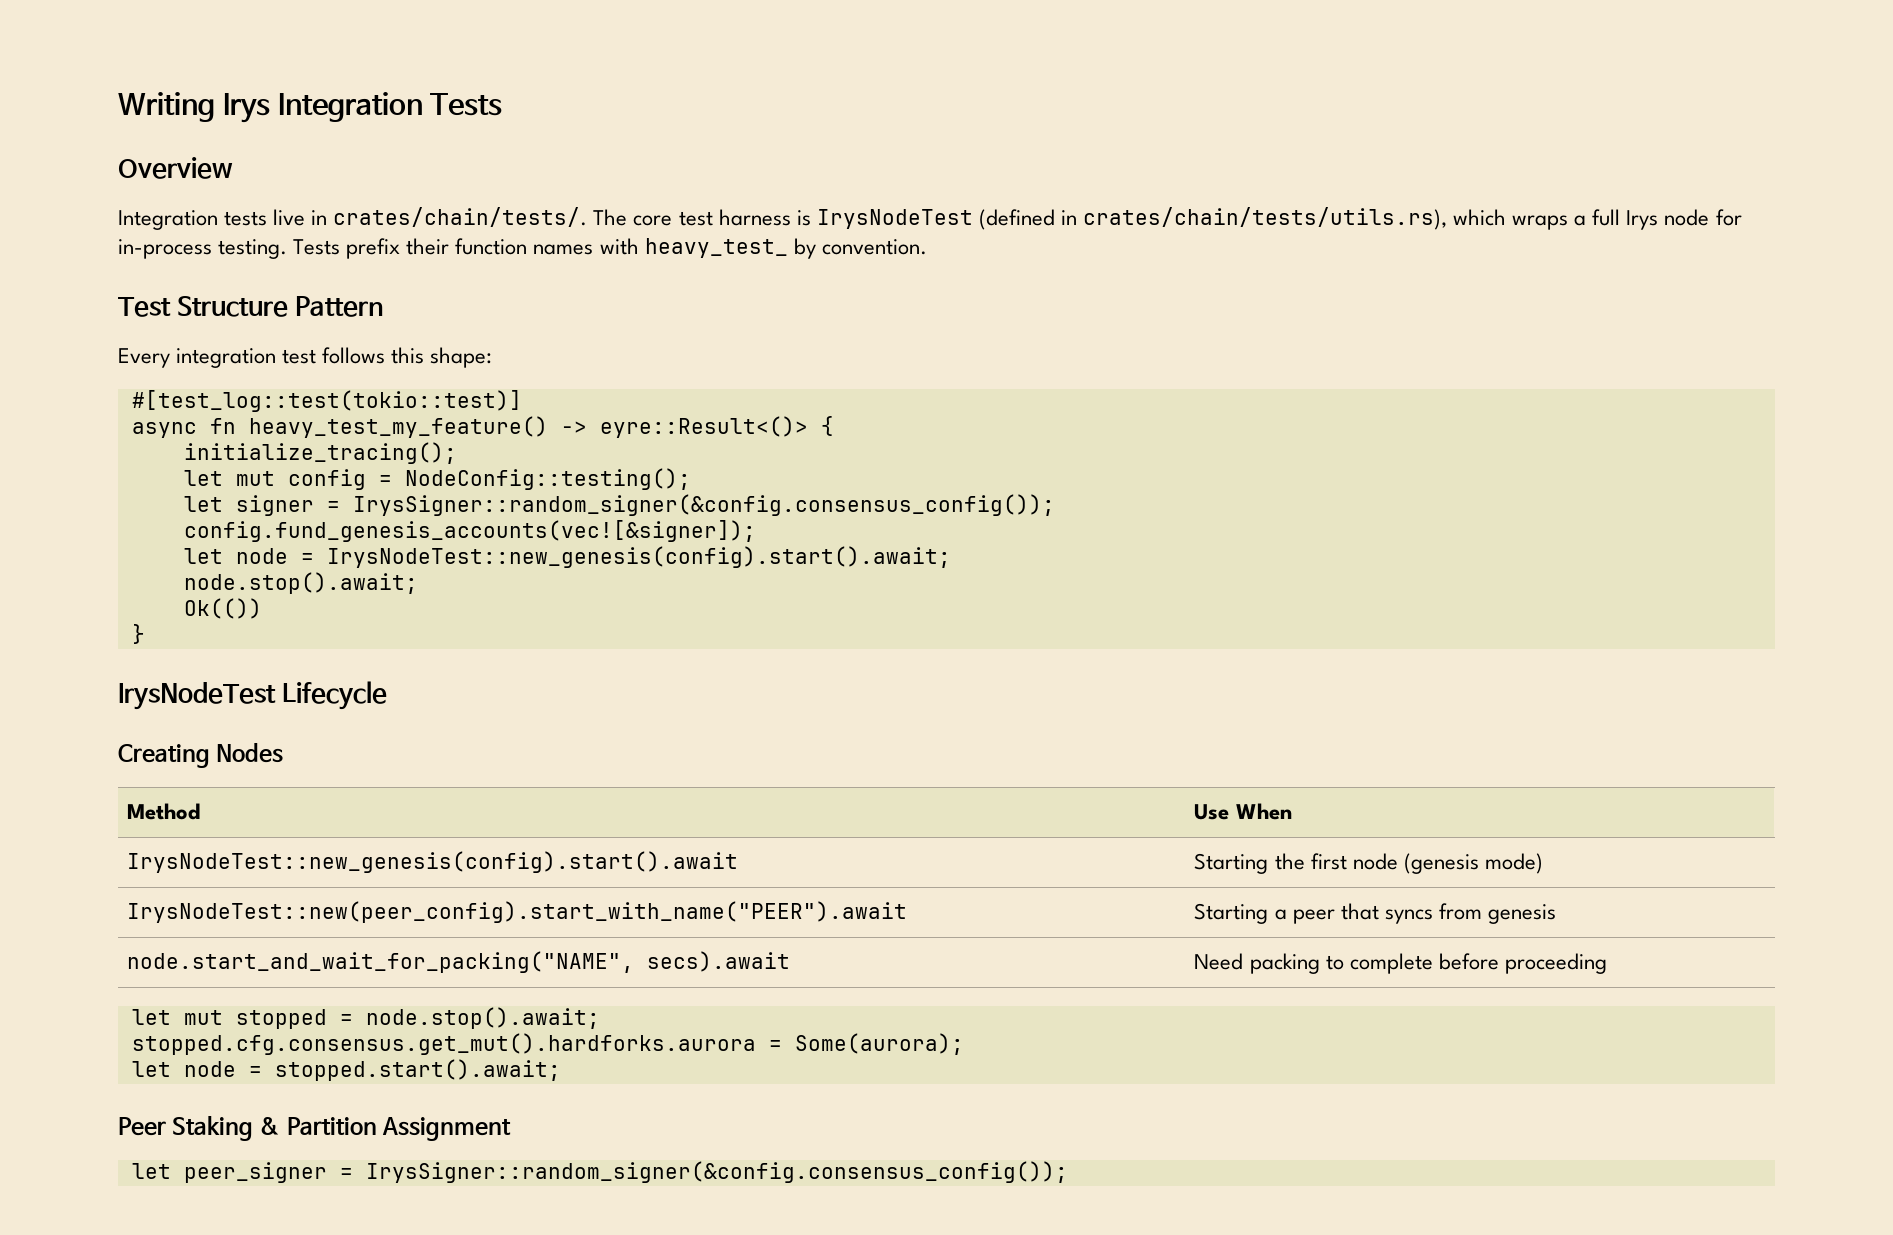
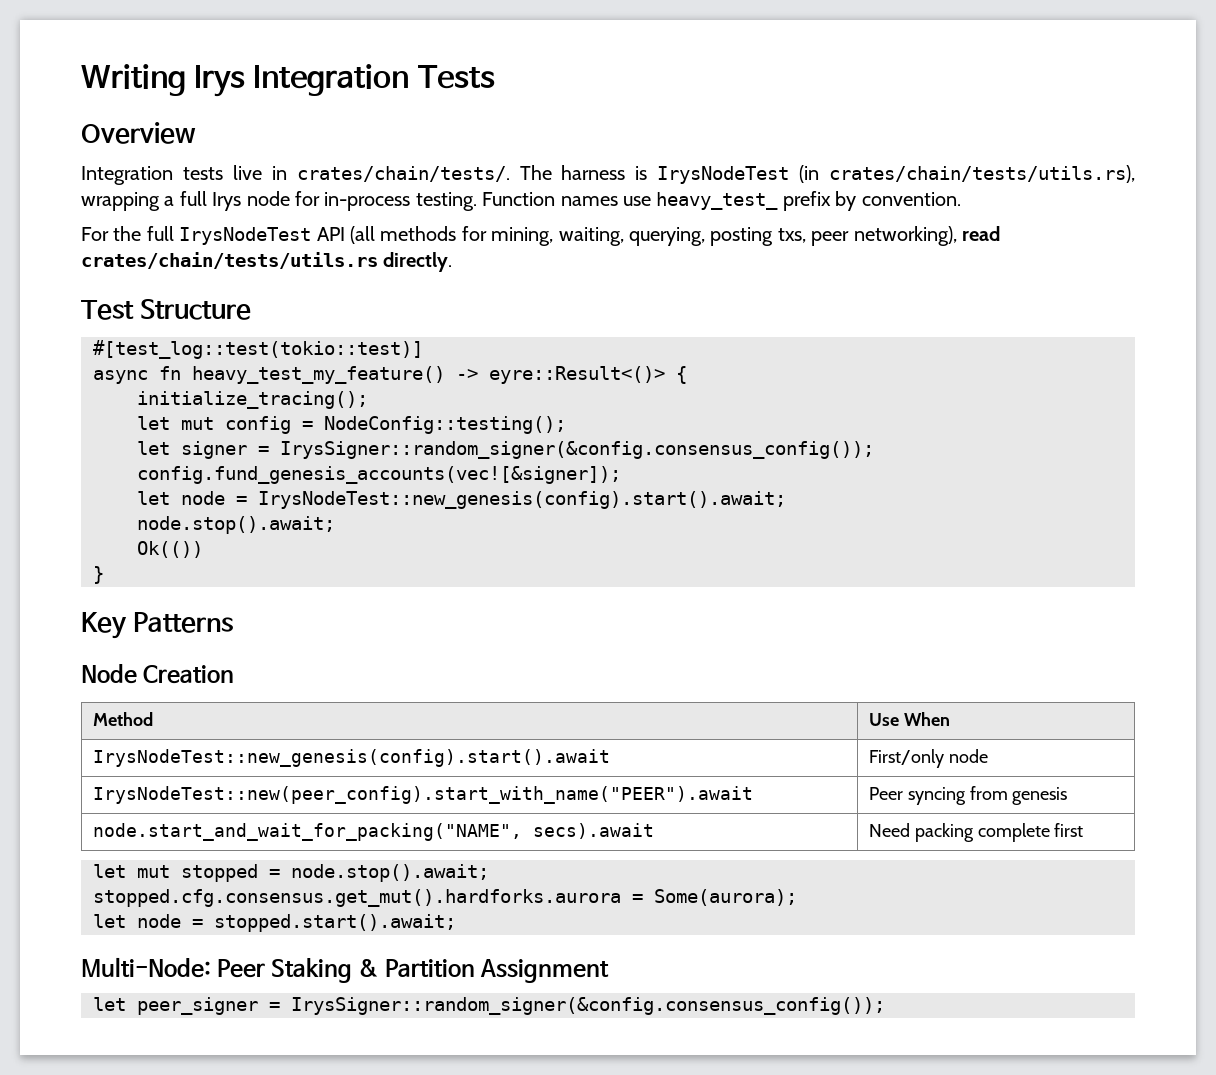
[633,211,713,226] core test -> (552, 172) none
[978,207,1569,230] (defined in crates/chain/tests/utils.rs), which wraps -> [799,165,1135,183] [81,192,160,211] (in crates/chain/tests/utils.rs), wrapping
[293,238,927,259] [118,296,383,317] [118,347,493,368] Tests prefix their function names with heavy_test_ by convention. // Test Structure Pattern // Every integration test follows this shape: -> [482,191,961,211] [81,226,1000,246] [81,252,453,272] [81,299,251,320] Function names use heavy_test_ prefix by convention. // For the full IrysNodeTest API (all methods for mining, waiting, querying, posting txs, peer networking), read crates/chain/tests/utils.rs directly. // Test Structure
[118,681,387,710] [118,743,284,768] IrysNodeTest Lifecycle // Creating Nodes -> [81,612,234,639] [81,664,235,684] Key Patterns // Node Creation
[1194,853,1543,874] Starting the first node (genesis mode) -> [868,749,988,768] First/only node
[1194,903,1433,924] Starting a peer that syncs -> [868,787,966,805] Peer syncing
[1325,953,1607,974] to complete before proceeding -> [977,823,1084,842] complete first
(561, 1070) none -> [81,957,211,978] Multi-Node:

